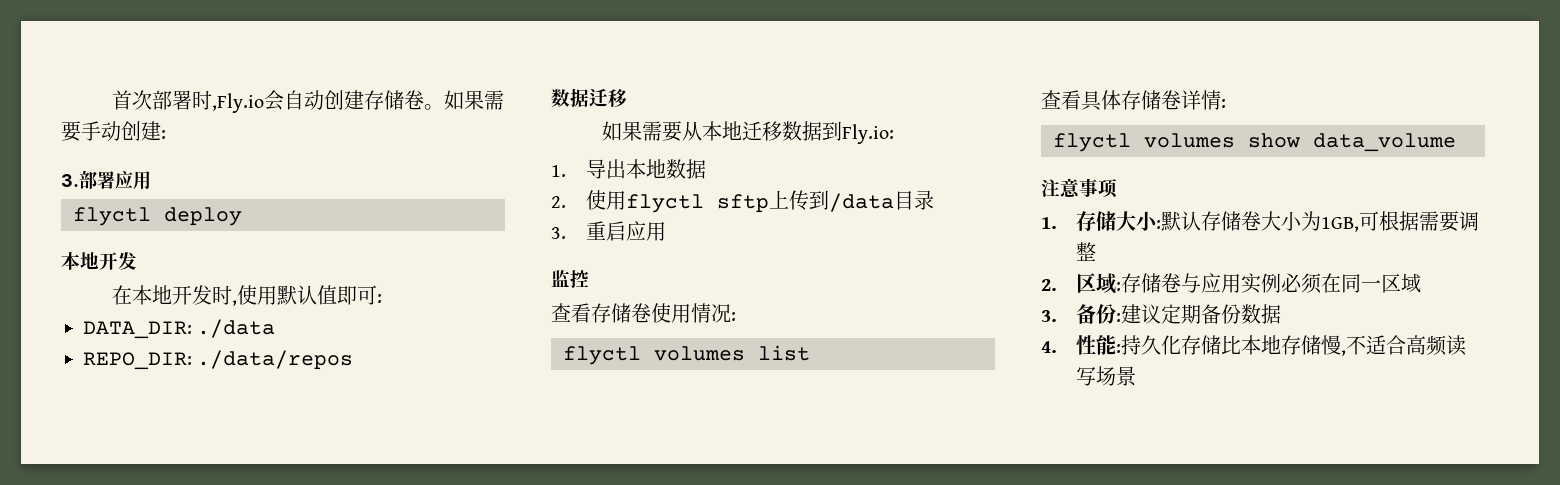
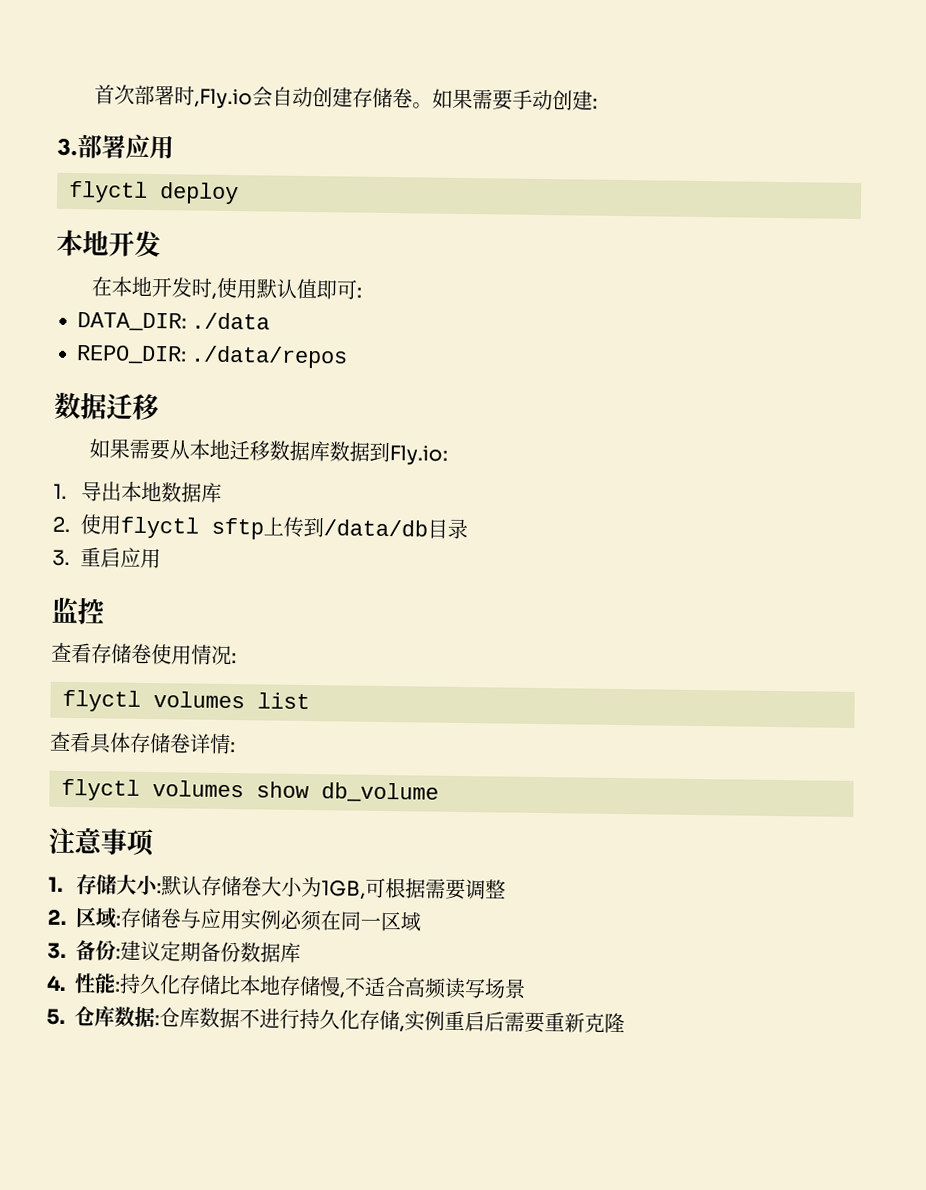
(823, 131) none -> [308,441,370,462] 库数据
(706, 169) none -> [201,482,223,503] 库
[828,193,894,212] /data -> [323,519,429,537] /data/db
[1313,133,1456,152] data_volume -> [321,782,439,803] db_volume
(1281, 314) none -> [280,942,302,963] 库
(1136, 376) none -> [46,1005,626,1034] // 5.仓库数据:仓库数据不进行持久化存储,实例重启后需要重新克隆

